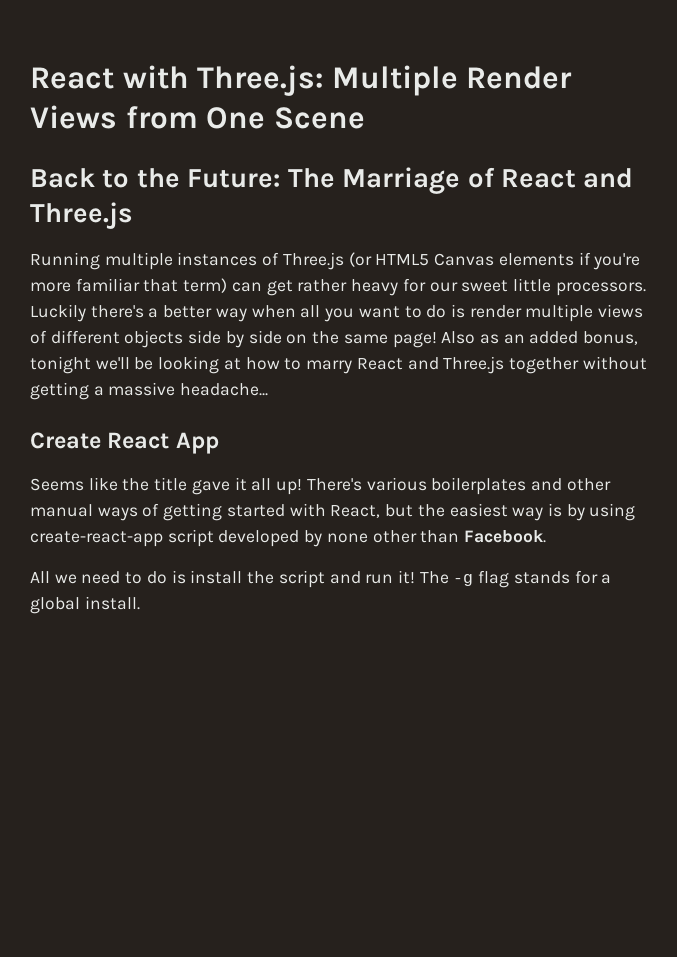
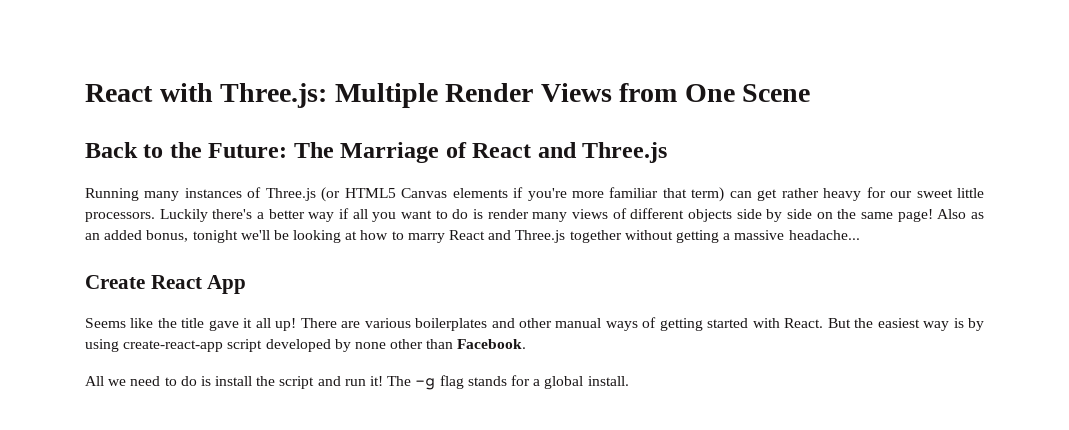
[104,252,173,270] multiple -> [144,191,180,201] many
[251,305,296,318] when -> [339,208,349,219] if
[525,304,594,322] multiple -> [532,212,568,222] many
[306,478,362,491] There's -> [300,318,361,328] There are
[330,504,414,518] React, but -> [784,318,851,328] React. But

